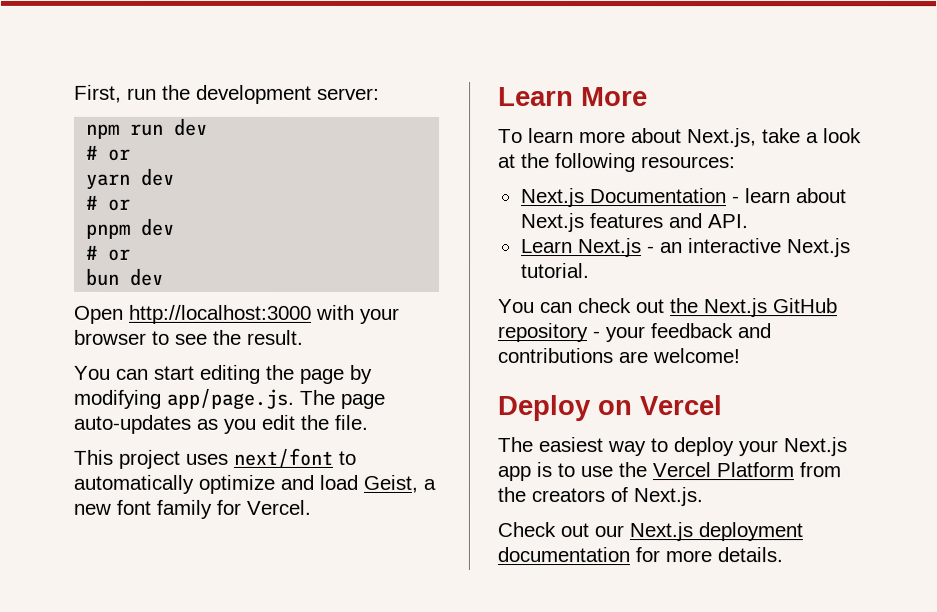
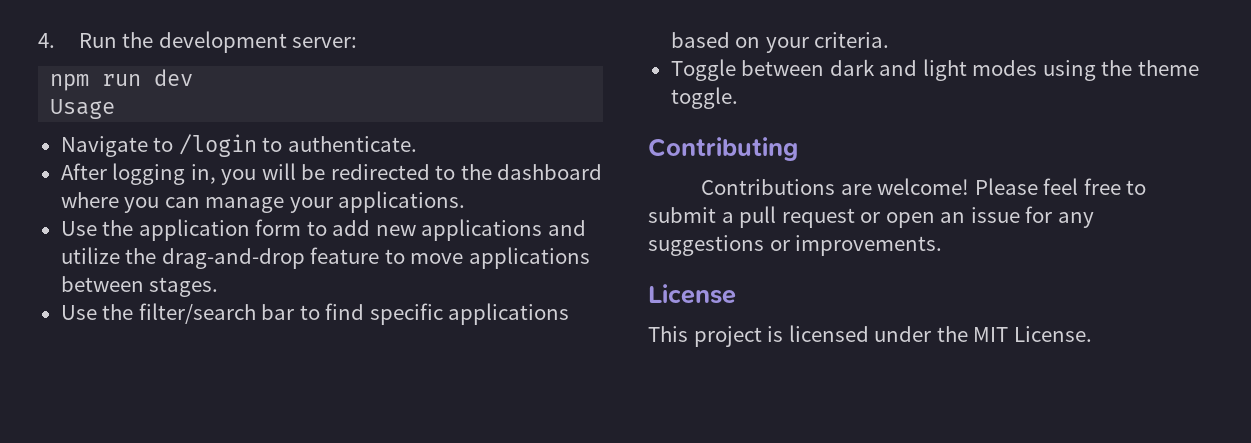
[74,84,157,103] First, run -> [38,33,117,48] 4. Run
[86,145,132,161] [86,168,176,190] [86,195,132,211] [86,218,176,239] [86,245,132,261] [86,268,165,286] [73,304,399,324] [73,329,303,345] [73,364,372,384] [73,388,385,410] [73,414,368,434] [73,447,356,469] [73,474,436,494] [73,499,311,519] [498,87,648,107] [498,128,862,148] [498,153,736,173] [520,188,847,208] [520,213,749,233] [520,238,851,258] [520,263,590,279] [497,298,838,318] [497,323,771,343] [497,348,740,364] [497,395,722,422] [497,437,847,457] [497,462,841,482] [497,487,703,507] [497,522,803,542] [497,547,783,563] # or // yarn dev // # or // pnpm dev // # or // bun dev // Open http://localhost:3000 with your browser to see the result. // You can start editing the page by modifying app/page.js. The page auto-updates as you edit the file. // This project uses next/font to automatically optimize and load Geist, a new font family for Vercel. // Learn More // To learn more about Next.js, take a look at the following resources: // Next.js Documentation - learn about Next.js features and API. // Learn Next.js - an interactive Next.js tutorial. // You can check out the Next.js GitHub repository - your feedback and contributions are welcome! // Deploy on Vercel // The easiest way to deploy your Next.js app is to use the Vercel Platform from the creators of Next.js. // Check out our Next.js deployment documentation for more details. -> [50,99,116,119] [60,134,417,157] [60,163,603,185] [60,191,466,213] [60,219,586,241] [60,247,590,269] [60,276,219,297] [60,303,570,325] [670,32,890,53] [670,59,1199,81] [670,87,738,109] [648,137,798,161] [701,178,1147,195] [648,206,1094,228] [648,235,943,256] [648,284,736,304] [648,325,1092,347] Usage // Navigate to /login to authenticate. // After logging in, you will be redirected to the dashboard where you can manage your applications. // Use the application form to add new applications and utilize the drag-and-drop feature to move applications between stages. // Use the filter/search bar to find specific applications based on your criteria. // Toggle between dark and light modes using the theme toggle. // Contributing // Contributions are welcome! Please feel free to submit a pull request or open an issue for any suggestions or improvements. // License // This project is licensed under the MIT License.

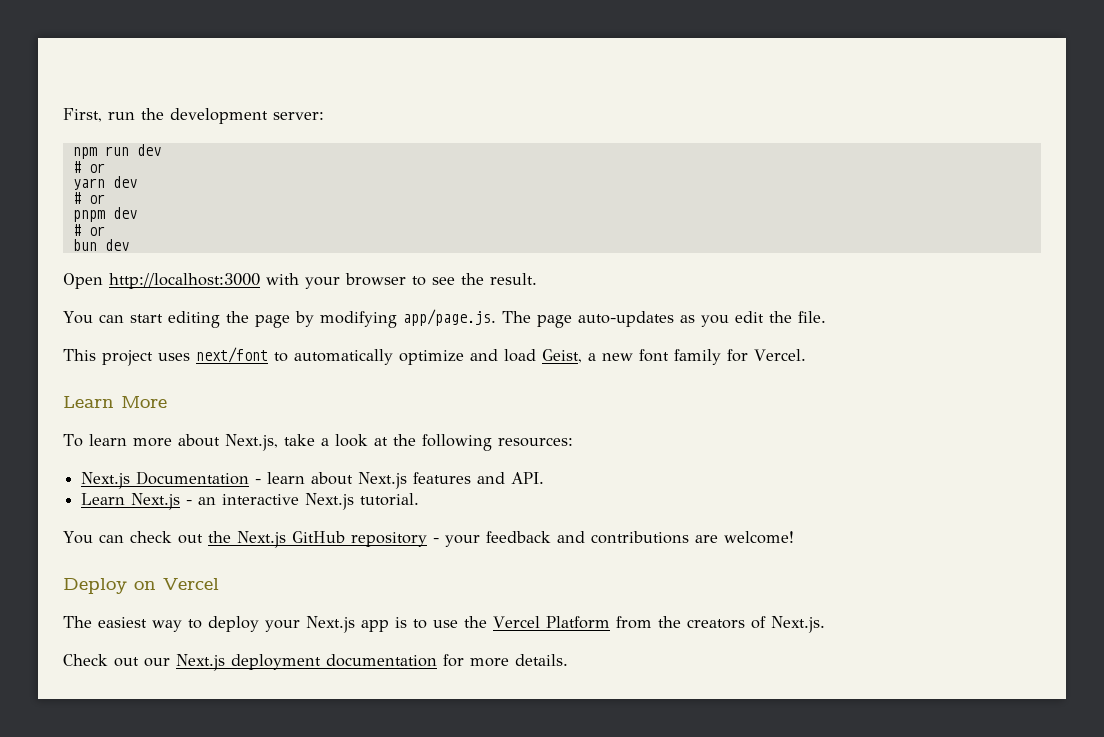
[38,33,117,48] 4. Run -> [63,108,135,122] First, run
[50,99,116,119] [60,134,417,157] [60,163,603,185] [60,191,466,213] [60,219,586,241] [60,247,590,269] [60,276,219,297] [60,303,570,325] [670,32,890,53] [670,59,1199,81] [670,87,738,109] [648,137,798,161] [701,178,1147,195] [648,206,1094,228] [648,235,943,256] [648,284,736,304] [648,325,1092,347] Usage // Navigate to /login to authenticate. // After logging in, you will be redirected to the dashboard where you can manage your applications. // Use the application form to add new applications and utilize the drag-and-drop feature to move applications between stages. // Use the filter/search bar to find specific applications based on your criteria. // Toggle between dark and light modes using the theme toggle. // Contributing // Contributions are welcome! Please feel free to submit a pull request or open an issue for any suggestions or improvements. // License // This project is licensed under the MIT License. -> [72,161,105,173] [72,176,137,190] [72,192,105,204] [72,207,137,222] [72,224,105,236] [72,239,129,251] [63,273,537,289] [63,309,826,328] [63,347,806,366] [63,396,167,408] [63,434,573,451] [81,471,545,489] [81,493,420,510] [63,531,794,548] [63,578,219,594] [63,616,825,633] [63,654,568,671] # or // yarn dev // # or // pnpm dev // # or // bun dev // Open http://localhost:3000 with your browser to see the result. // You can start editing the page by modifying app/page.js. The page auto-updates as you edit the file. // This project uses next/font to automatically optimize and load Geist, a new font family for Vercel. // Learn More // To learn more about Next.js, take a look at the following resources: // Next.js Documentation - learn about Next.js features and API. // Learn Next.js - an interactive Next.js tutorial. // You can check out the Next.js GitHub repository - your feedback and contributions are welcome! // Deploy on Vercel // The easiest way to deploy your Next.js app is to use the Vercel Platform from the creators of Next.js. // Check out our Next.js deployment documentation for more details.

